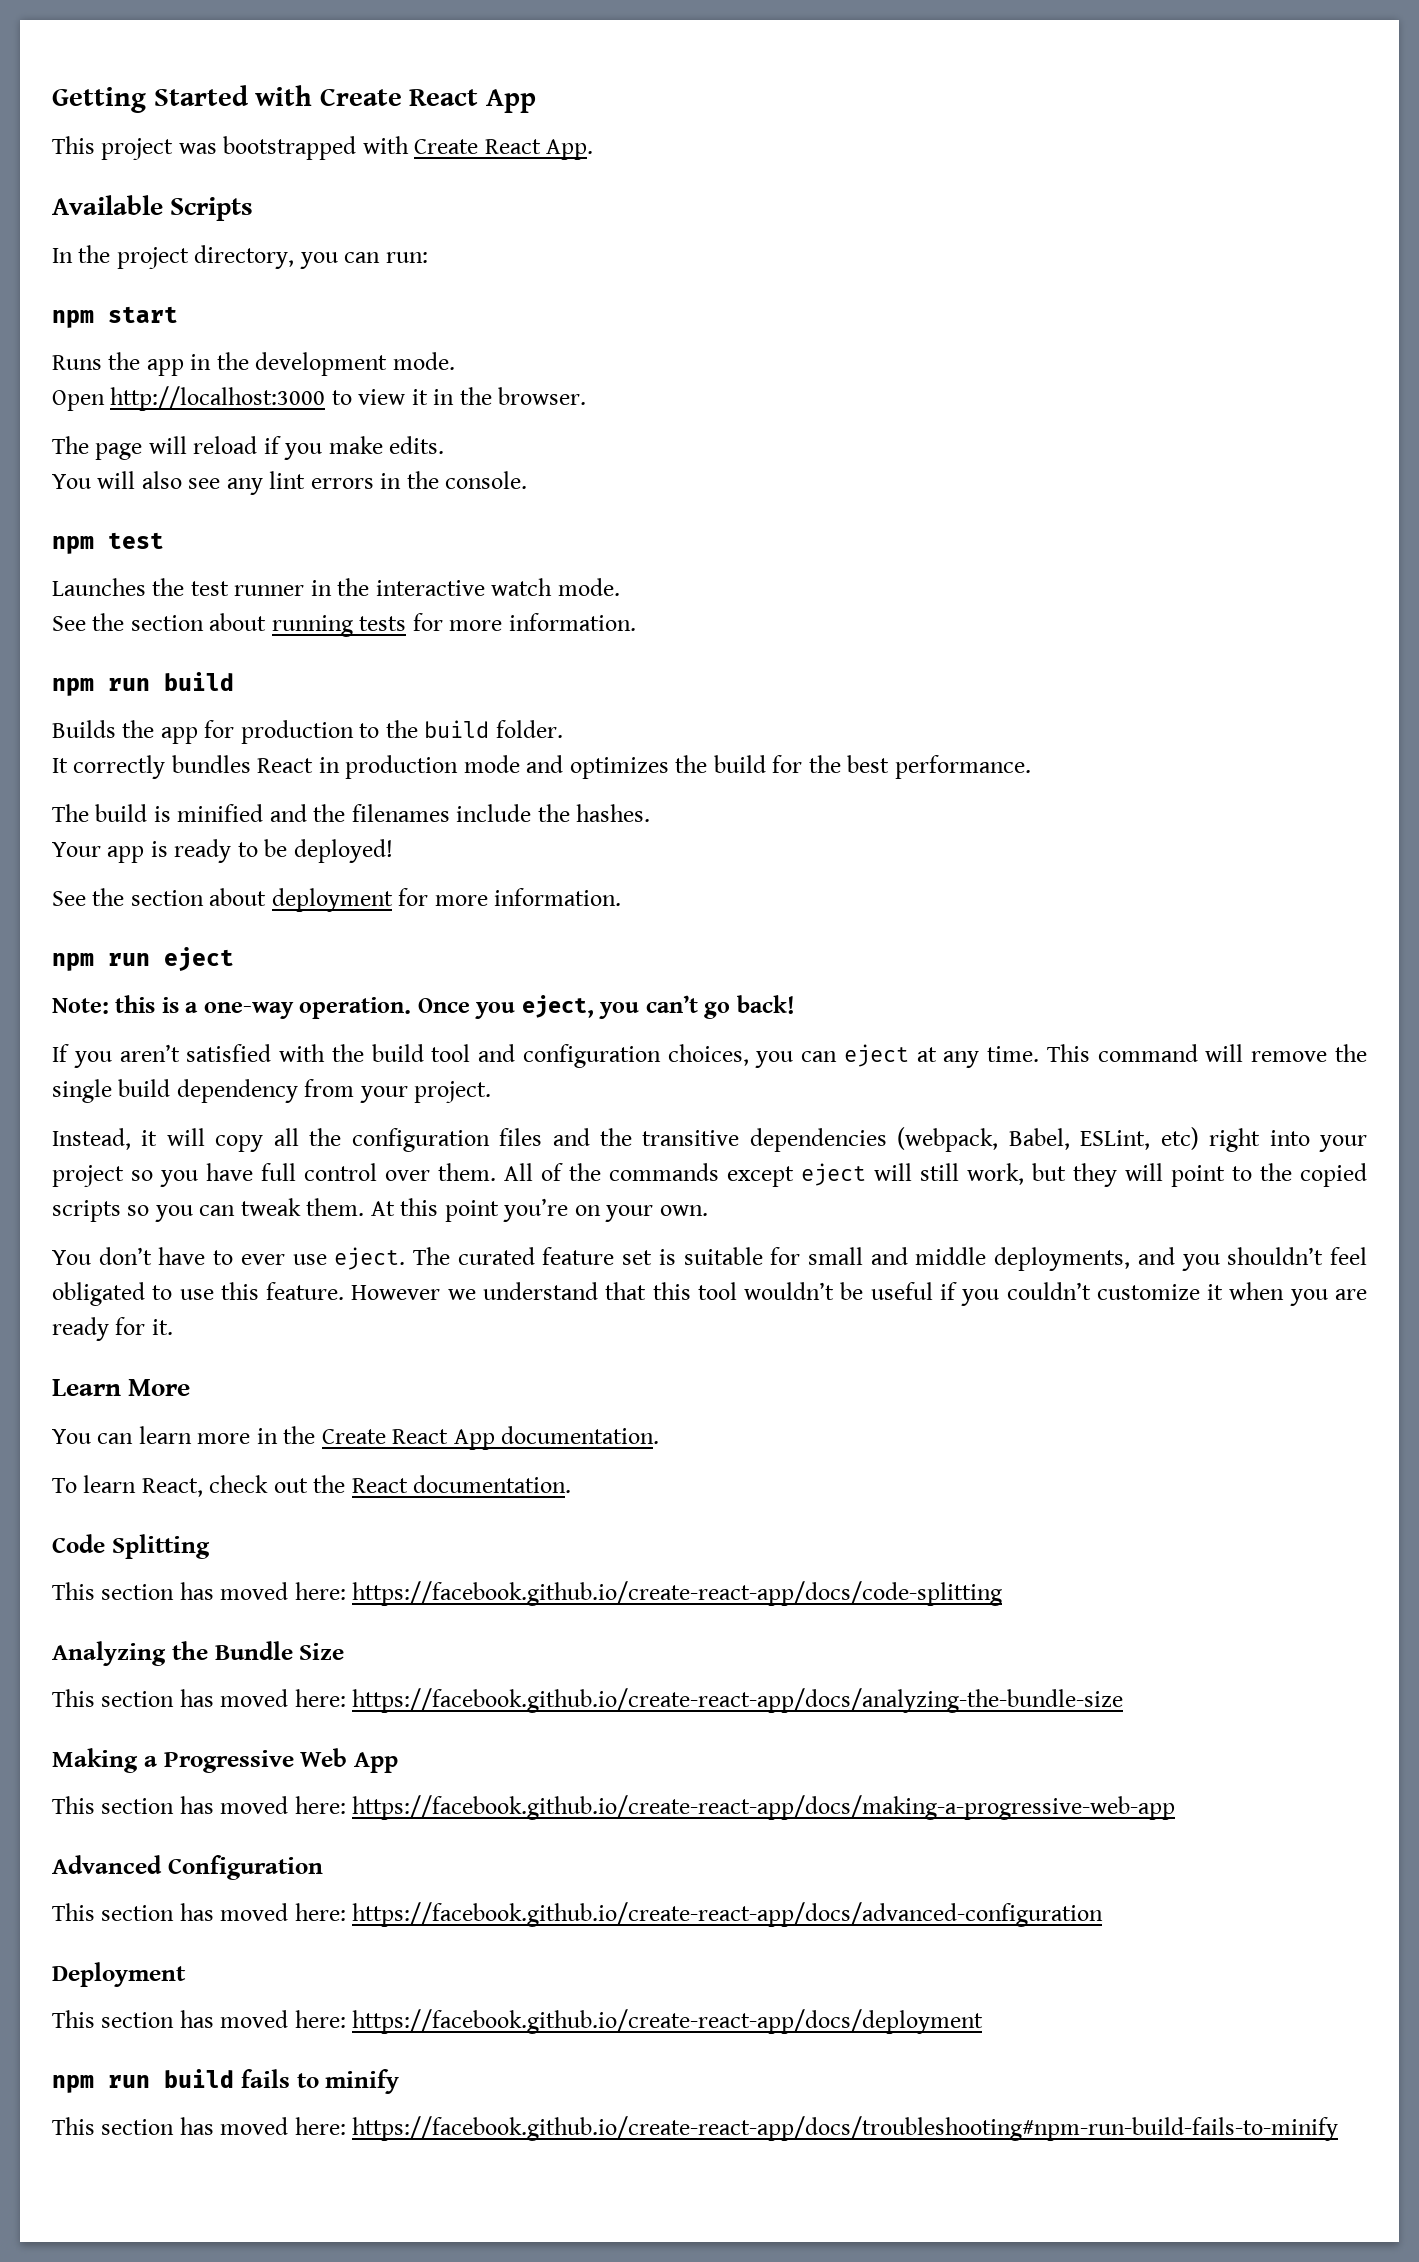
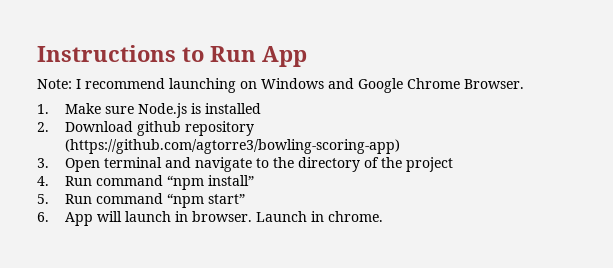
[52,85,536,113] [52,136,594,160] [52,195,254,221] [52,245,428,269] [52,306,178,328] [52,352,455,376] [52,386,587,411] [52,436,445,460] [52,471,528,495] [52,532,164,554] [52,578,620,596] [52,613,636,637] [52,672,234,696] [52,720,563,744] [52,755,1031,779] [52,804,651,822] [52,839,393,863] [52,888,622,912] [52,947,234,971] [52,995,795,1019] [52,1044,1367,1068] [52,1079,492,1103] [52,1127,1367,1152] [52,1163,1367,1187] [52,1198,708,1222] [52,1247,1367,1271] [52,1282,1367,1306] [52,1317,173,1341] [52,1379,191,1396] [52,1426,660,1450] [52,1475,572,1497] [52,1534,210,1559] [52,1581,1003,1606] [52,1641,345,1666] [52,1688,1124,1713] [52,1748,398,1773] [52,1795,1176,1820] [52,1855,323,1880] [52,1902,1104,1927] [52,1962,186,1987] [52,2009,984,2034] [52,2069,400,2094] [52,2116,1339,2141] Getting Started with Create React App // This project was bootstrapped with Create React App. // Available Scripts // In the project directory, you can run: // npm start // Runs the app in the development mode. // Open http://localhost:3000 to view it in the browser. // The page will reload if you make edits. // You will also see any lint errors in the console. // npm test // Launches the test runner in the interactive watch mode. // See the section about running tests for more information. // npm run build // Builds the app for production to the build folder. // It correctly bundles React in production mode and optimizes the build for the best performance. // The build is minified and the filenames include the hashes. // Your app is ready to be deployed! // See the section about deployment for more information. // npm run eject // Note: this is a one-way operation. Once you eject, you can’t go back! // If you aren’t satisfied with the build tool and configuration choices, you can eject at any time. This command will remove the single build dependency from your project. // Instead, it will copy all the configuration files and the transitive dependencies (webpack, Babel, ESLint, etc) right into your project so you have full control over them. All of the commands except eject will still work, but they will point to the copied scripts so you can tweak them. At this point you’re on your own. // You don’t have to ever use eject. The curated feature set is suitable for small and middle deployments, and you shouldn’t feel obligated to use this feature. However we understand that this tool wouldn’t be useful if you couldn’t customize it when you are ready for it. // Learn More // You can learn more in the Create React App documentation. // To learn React, check out the React documentation. // Code Splitting // This section has moved here: https://facebook.github.io/create-react-app/docs/code-splitting // Analyzing the Bundle Size // This section has moved here: https://facebook.github.io/create-react-app/docs/analyzing-the-bundle-size // Making a Progressive Web App // This section has moved here: https://facebook.github.io/create-react-app/docs/making-a-progressive-web-app // Advanced Configuration // This section has moved here: https://facebook.github.io/create-react-app/docs/advanced-configuration // Deployment // This section has moved here: https://facebook.github.io/create-react-app/docs/deployment // npm run build fails to minify // This section has moved here: https://facebook.github.io/create-react-app/docs/troubleshooting#npm-run-build-fails-to-minify -> [37,45,307,67] [37,78,524,93] [37,103,261,118] [37,121,254,136] [64,139,400,154] [37,157,453,172] [37,175,254,190] [37,193,245,208] [37,211,383,226] Instructions to Run App // Note: I recommend launching on Windows and Google Chrome Browser. // 1. Make sure Node.js is installed // 2. Download github repository (https://github.com/agtorre3/bowling-scoring-app) // 3. Open terminal and navigate to the directory of the project // 4. Run command “npm install” // 5. Run command “npm start” // 6. App will launch in browser. Launch in chrome.

